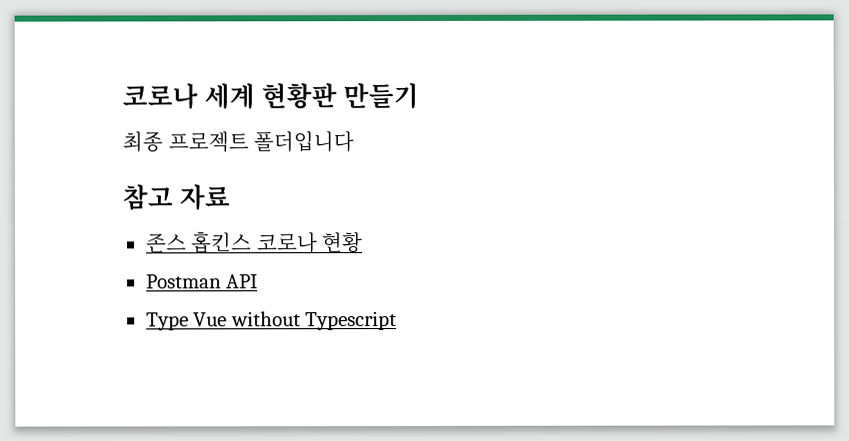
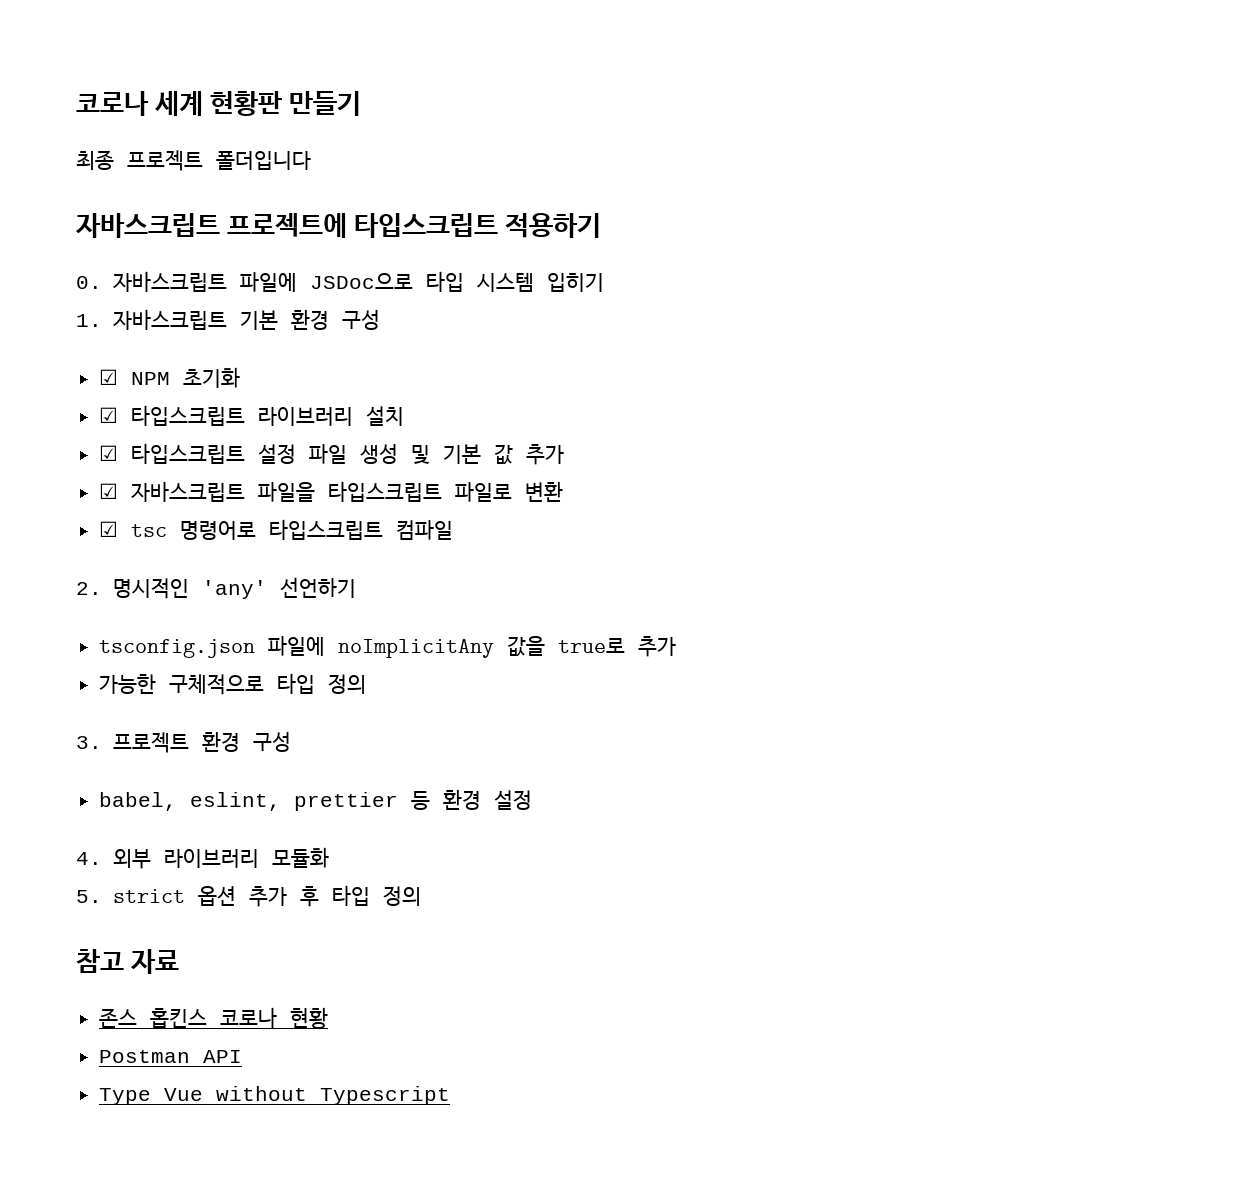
(355, 142) none -> [75,213,602,238] [76,271,604,292] [76,309,380,330] [99,367,241,388] [99,405,405,426] [99,443,565,465] [99,481,564,502] [99,519,454,540] [76,577,356,599] [99,636,677,658] [99,673,367,695] [76,731,291,753] [99,789,533,811] [76,847,329,869] [76,885,421,907] // 자바스크립트 프로젝트에 타입스크립트 적용하기 // 0. 자바스크립트 파일에 JSDoc으로 타입 시스템 입히기 // 1. 자바스크립트 기본 환경 구성 // ☑ NPM 초기화 // ☑ 타입스크립트 라이브러리 설치 // ☑ 타입스크립트 설정 파일 생성 및 기본 값 추가 // ☑ 자바스크립트 파일을 타입스크립트 파일로 변환 // ☑ tsc 명령어로 타입스크립트 컴파일 // 2. 명시적인 'any' 선언하기 // tsconfig.json 파일에 noImplicitAny 값을 true로 추가 // 가능한 구체적으로 타입 정의 // 3. 프로젝트 환경 구성 // babel, eslint, prettier 등 환경 설정 // 4. 외부 라이브러리 모듈화 // 5. strict 옵션 추가 후 타입 정의

